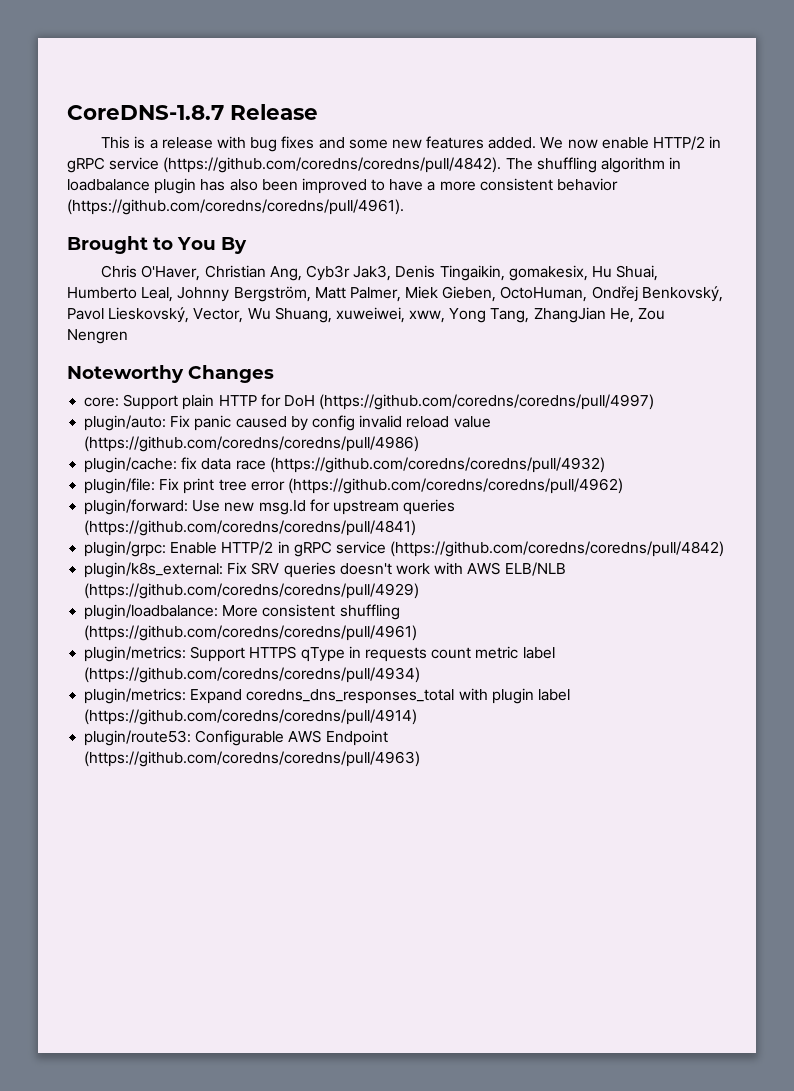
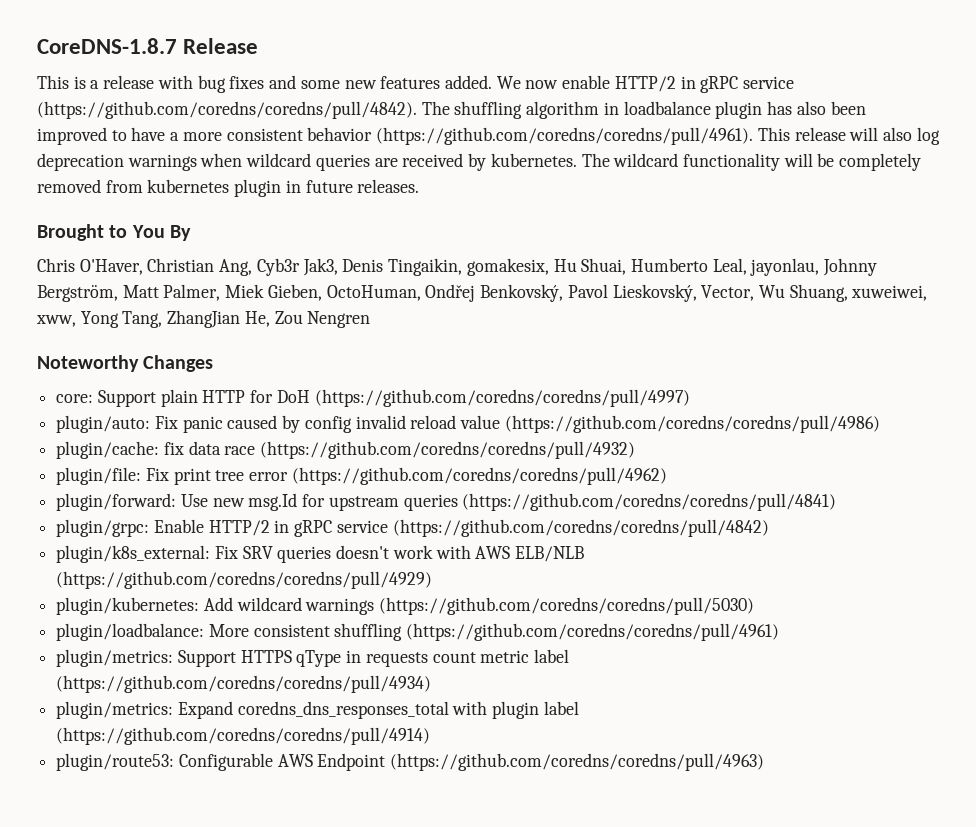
(404, 207) none -> [757,127,940,145] [37,153,922,171] [37,179,420,197] This release will also log deprecation warnings when wildcard queries are received by kubernetes. The wildcard functionality will be completely removed from kubernetes plugin in future releases.
(174, 294) none -> [750,258,820,276] jayonlau,
(420, 591) none -> [56,597,755,615] // plugin/kubernetes: Add wildcard warnings (https://github.com/coredns/coredns/pull/5030)

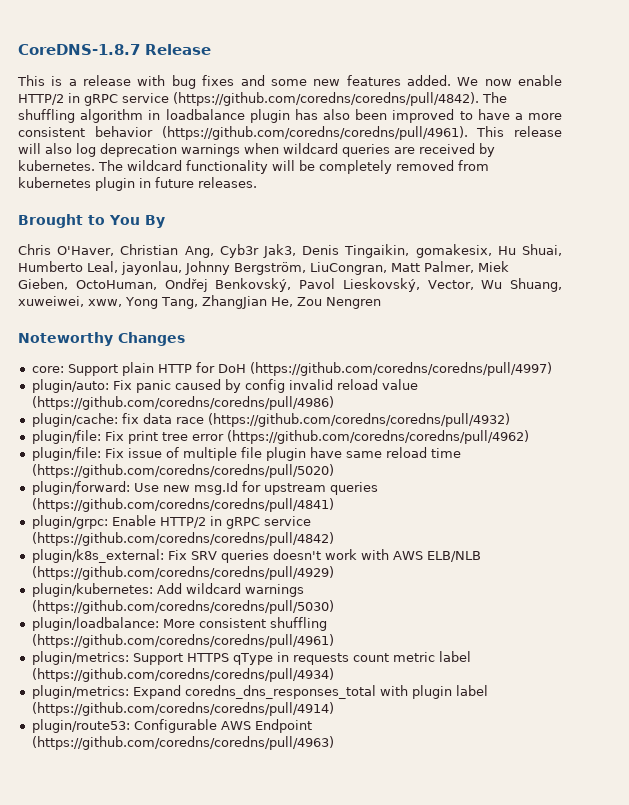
(118, 293) none -> [310,262,387,275] LiuCongran,
(667, 476) none -> [31,447,461,461] [31,464,334,478] // plugin/file: Fix issue of multiple file plugin have same reload time (https://github.com/coredns/coredns/pull/5020)

